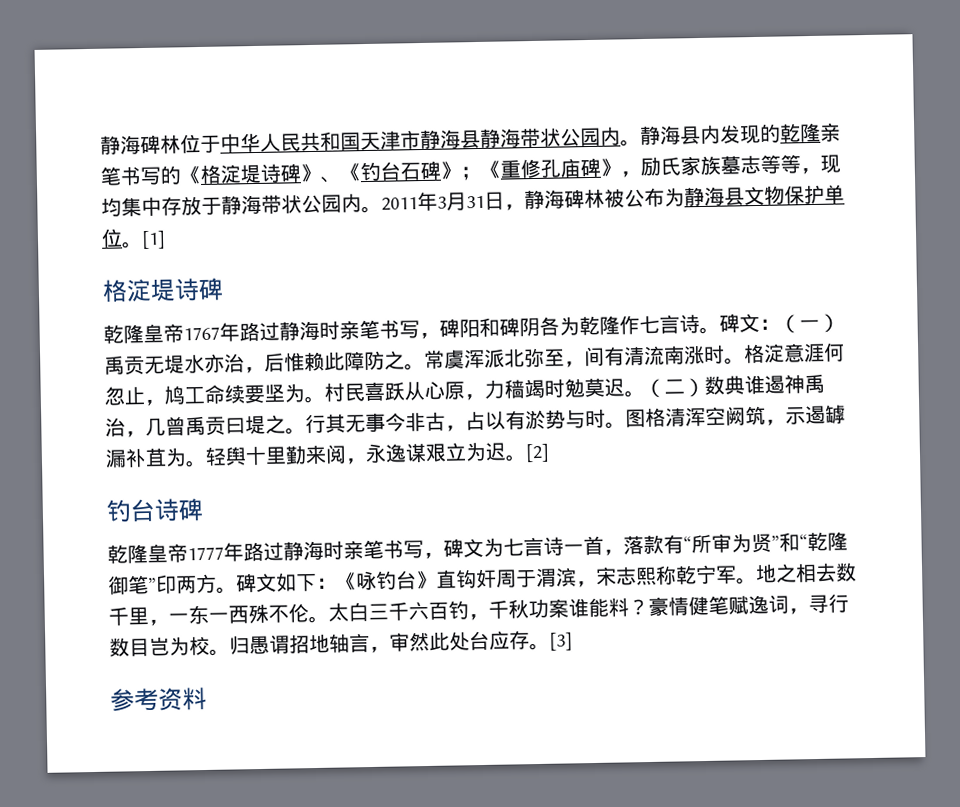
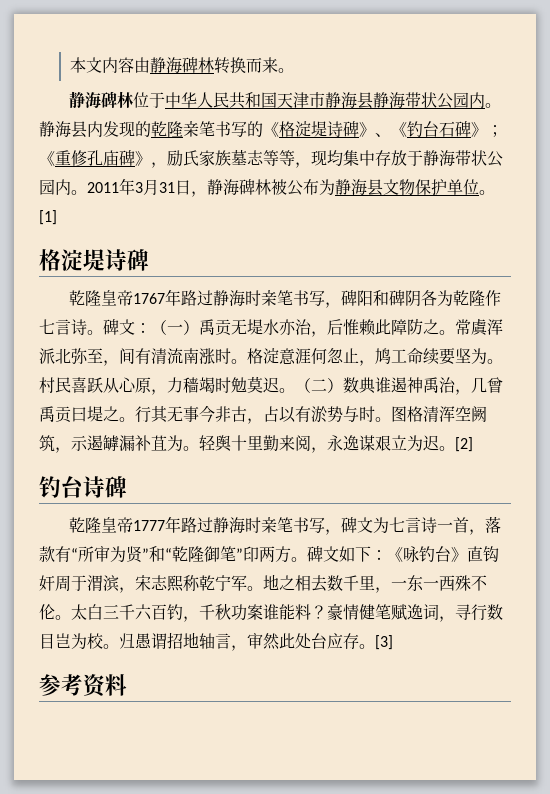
(100, 145) none -> [69,57,294,74] 本文内容由静海碑林转换而来。 //

